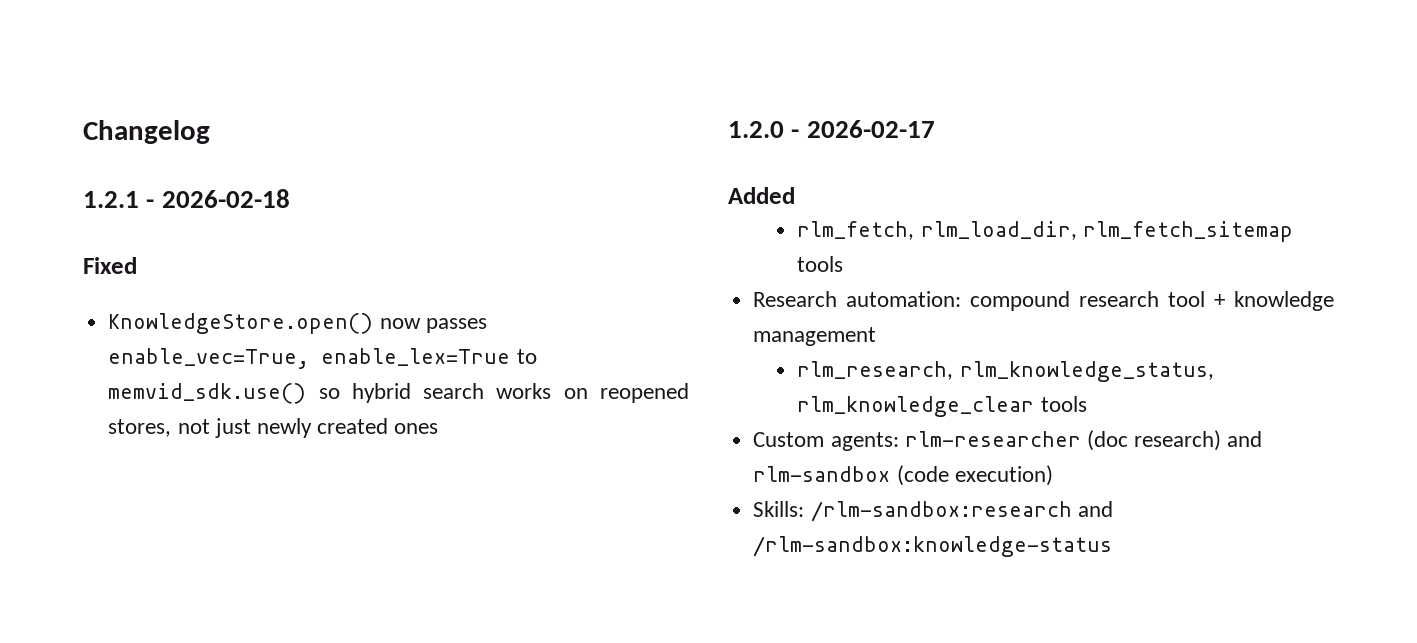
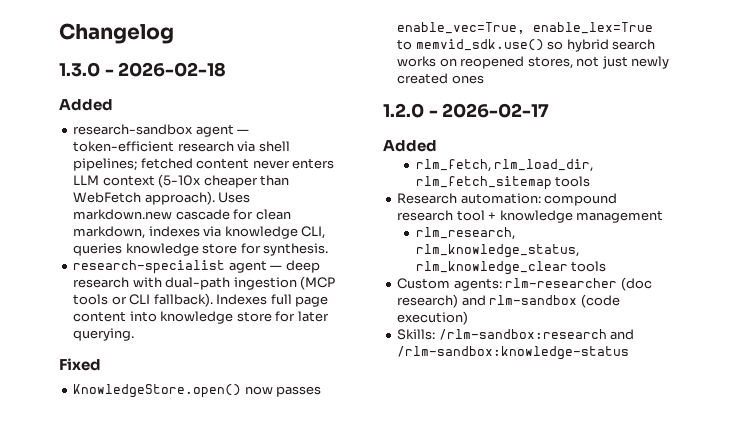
[83,191,139,208] 1.2.1 -> [59,62,100,77] 1.3.0
(290, 198) none -> [59,99,113,111] [73,124,250,137] [73,141,290,152] [73,158,335,171] [73,174,290,188] [73,191,251,205] [73,209,291,220] [73,226,326,239] [73,243,329,256] [73,260,320,274] [73,276,336,290] [73,293,329,307] [73,311,329,324] [73,328,135,341] // Added // research-sandbox agent — token-efficient research via shell pipelines; fetched content never enters LLM context (5-10x cheaper than WebFetch approach). Uses markdown.new cascade for clean markdown, indexes via knowledge CLI, queries knowledge store for synthesis. // research-specialist agent — deep research with dual-path ingestion (MCP tools or CLI fallback). Indexes full page content into knowledge store for later querying.

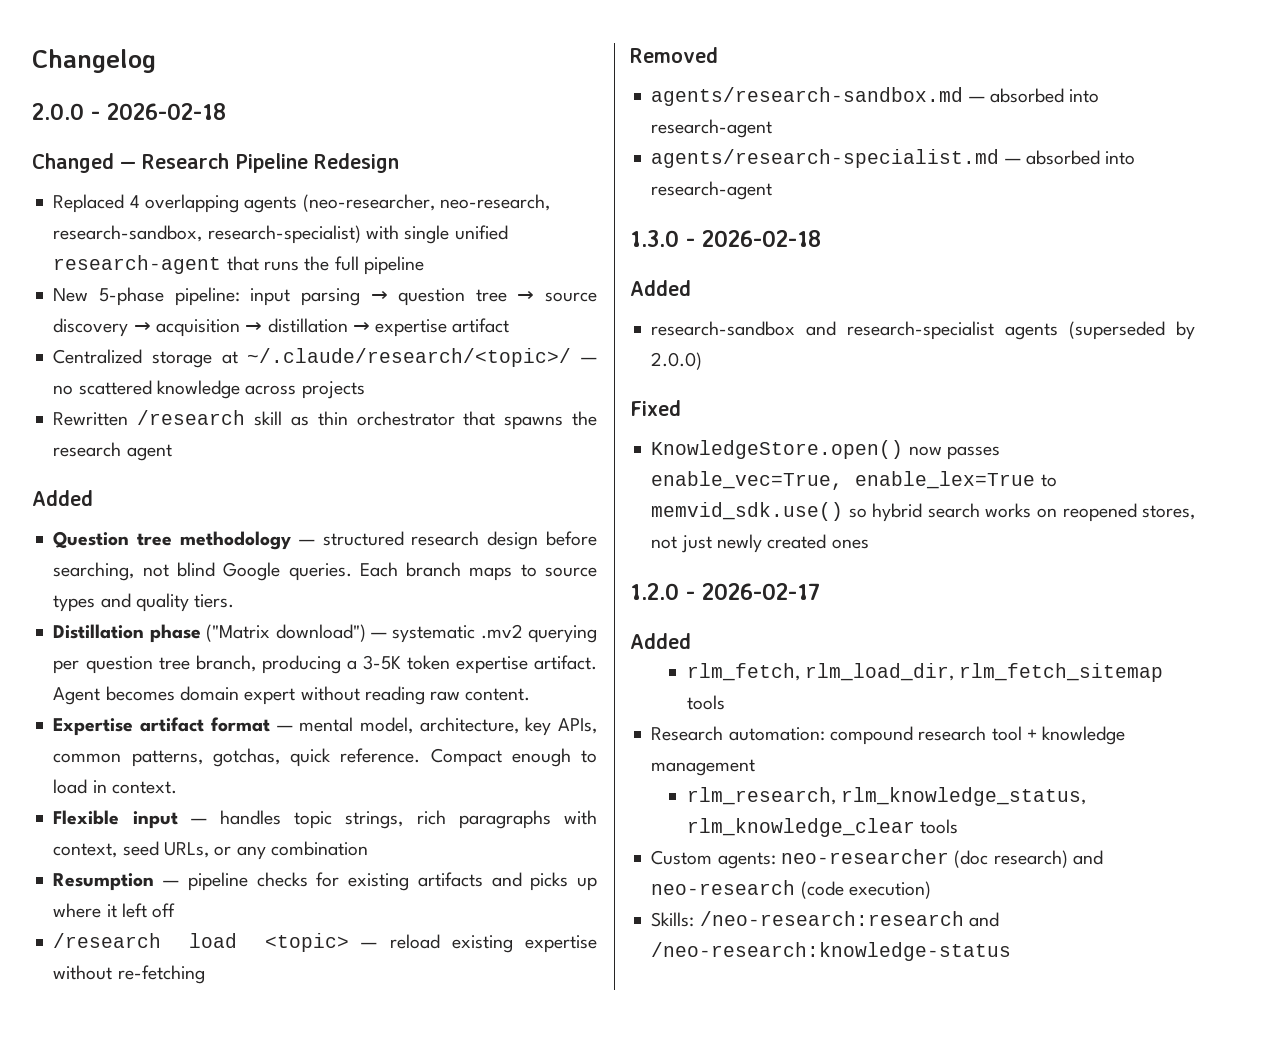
(174, 33) none -> [32,103,226,120] [32,153,399,173] [53,194,550,213] [53,225,508,244] [53,255,424,275] [53,287,597,306] [53,318,510,337] [53,348,597,368] [53,380,365,399] [53,410,598,430] [53,442,172,461] [32,490,93,506] [53,531,597,550] [53,562,597,581] [53,593,235,612] [53,624,597,643] [53,655,598,674] [53,686,531,705] [53,717,598,736] [53,748,597,767] [53,779,177,794] [53,810,598,829] [53,841,368,860] [53,872,597,891] [53,903,176,918] [53,933,597,953] [53,965,205,984] [630,47,718,63] [651,87,1100,106] [651,119,773,138] [651,149,1136,168] [651,181,773,200] // 2.0.0 - 2026-02-18 // Changed — Research Pipeline Redesign // Replaced 4 overlapping agents (neo-researcher, neo-research, research-sandbox, research-specialist) with single unified research-agent that runs the full pipeline // New 5-phase pipeline: input parsing → question tree → source discovery → acquisition → distillation → expertise artifact // Centralized storage at ~/.claude/research/<topic>/ — no scattered knowledge across projects // Rewritten /research skill as thin orchestrator that spawns the research agent // Added // Question tree methodology — structured research design before searching, not blind Google queries. Each branch maps to source types and quality tiers. // Distillation phase ("Matrix download") — systematic .mv2 querying per question tree branch, producing a 3-5K token expertise artifact. Agent becomes domain expert without reading raw content. // Expertise artifact format — mental model, architecture, key APIs, common patterns, gotchas, quick reference. Compact enough to load in context. // Flexible input — handles topic strings, rich paragraphs with context, seed URLs, or any combination // Resumption — pipeline checks for existing artifacts and picks up where it left off // /research load <topic> — reload existing expertise without re-fetching // Removed // agents/research-sandbox.md — absorbed into research-agent // agents/research-specialist.md — absorbed into research-agent
[195,124,250,137] [73,141,290,152] [73,158,335,171] [73,174,290,188] [73,191,251,205] [73,209,291,220] [73,226,326,239] [73,243,329,256] [73,260,320,274] [73,276,336,290] [73,293,329,307] [73,311,329,324] [73,328,135,341] agent — token-efficient research via shell pipelines; fetched content never enters LLM context (5-10x cheaper than WebFetch approach). Uses markdown.new cascade for clean markdown, indexes via knowledge CLI, queries knowledge store for synthesis. // research-specialist agent — deep research with dual-path ingestion (MCP tools or CLI fallback). Indexes full page content into knowledge store for later querying. -> [806,321,1195,340] [651,352,703,370] and research-specialist agents (superseded by 2.0.0)
[505,278,618,288] rlm-researcher -> [780,849,949,864] neo-researcher
[489,295,578,305] rlm-sandbox -> [651,880,796,895] neo-research
[438,329,635,340] [397,346,630,360] /rlm-sandbox:research and /rlm-sandbox:knowledge-status -> [699,911,999,927] [651,942,1012,961] /neo-research:research and /neo-research:knowledge-status

